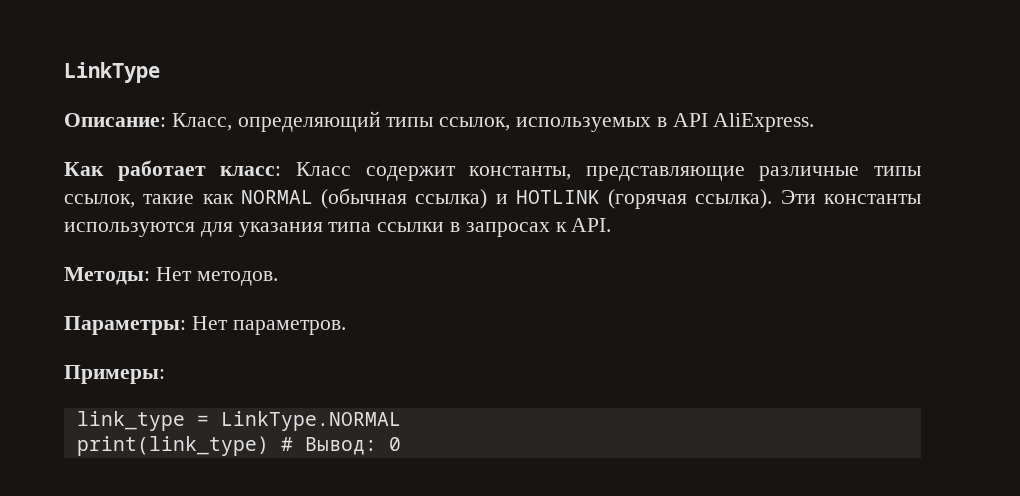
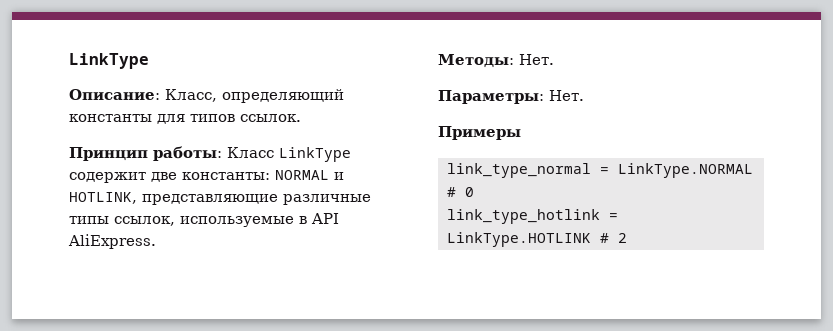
[386,117,652,132] типы ссылок, используемых -> [69,114,301,124] [69,146,351,162] [69,170,344,183] [69,192,371,205] [69,216,294,227] константы для типов ссылок. // Принцип работы: Класс LinkType содержит две константы: NORMAL и HOTLINK, представляющие различные типы ссылок, используемые
[64,160,921,181] [64,188,921,209] [64,218,612,237] // Как работает класс: Класс содержит константы, представляющие различные типы ссылок, такие как NORMAL (обычная ссылка) и HOTLINK (горячая ссылка). Эти константы используются для указания типа ссылки в запросах к API. -> (156, 241) none
[155,267,278,286] Нет методов. -> [519,54,554,65] Нет.
[191,316,346,335] [64,365,165,384] [76,411,401,431] [76,436,401,456] Нет параметров. // Примеры: // link_type = LinkType.NORMAL // print(link_type) # Вывод: 0 -> [549,90,584,101] [438,126,521,140] [446,163,753,178] [446,187,474,197] [446,209,618,224] [446,232,627,247] Нет. // Примеры // link_type_normal = LinkType.NORMAL # 0 // link_type_hotlink = LinkType.HOTLINK # 2

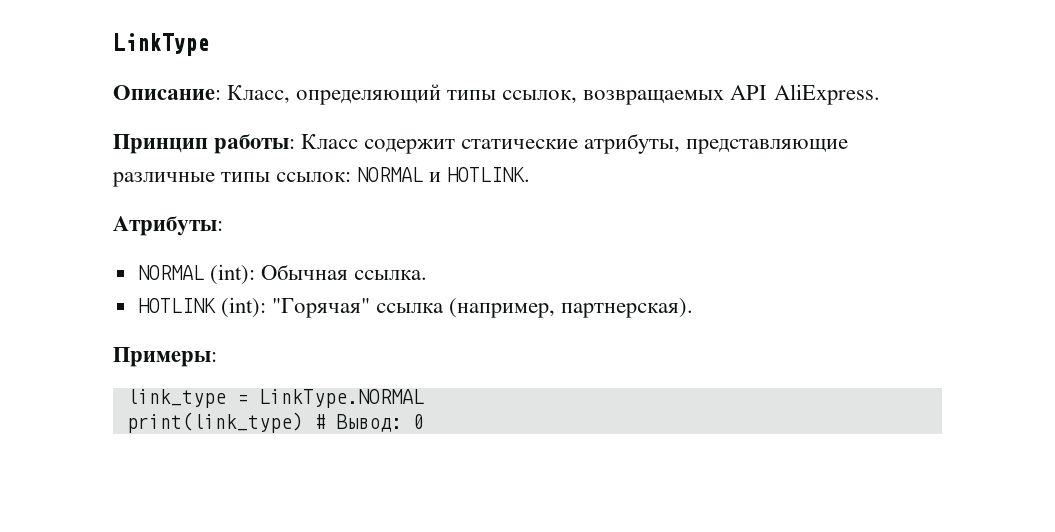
[69,114,301,124] [69,146,351,162] [69,170,344,183] [69,192,371,205] [69,213,339,227] [68,234,156,249] [438,54,554,68] [438,90,584,104] [438,126,521,140] [446,163,753,178] [446,187,474,197] [446,209,618,224] [446,232,627,247] константы для типов ссылок. // Принцип работы: Класс LinkType содержит две константы: NORMAL и HOTLINK, представляющие различные типы ссылок, используемые в API AliExpress. // Методы: Нет. // Параметры: Нет. // Примеры // link_type_normal = LinkType.NORMAL # 0 // link_type_hotlink = LinkType.HOTLINK # 2 -> [447,84,880,105] [113,133,849,154] [112,167,531,187] [113,216,223,236] [137,264,427,285] [137,297,694,318] [113,347,217,367] [126,389,424,408] [126,412,424,433] типы ссылок, возвращаемых API AliExpress. // Принцип работы: Класс содержит статические атрибуты, представляющие различные типы ссылок: NORMAL и HOTLINK. // Атрибуты: // NORMAL (int): Обычная ссылка. // HOTLINK (int): "Горячая" ссылка (например, партнерская). // Примеры: // link_type = LinkType.NORMAL // print(link_type) # Вывод: 0

